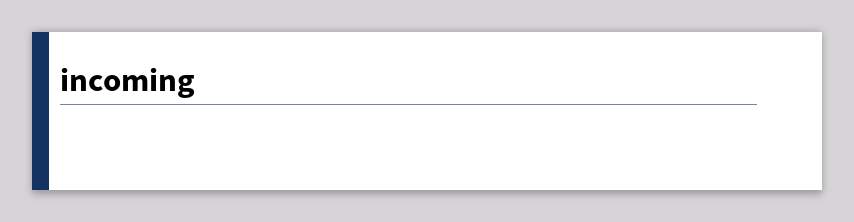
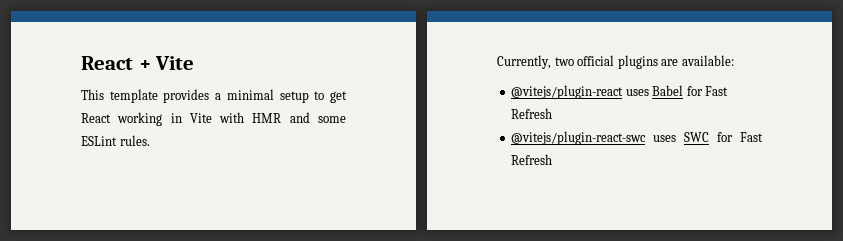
[60,67,195,98] incoming -> [81,56,195,70] [81,89,348,103] [81,112,346,126] [81,135,150,146] [497,55,734,69] [511,85,729,99] [511,108,553,119] [511,131,763,145] [511,154,553,165] React + Vite // This template provides a minimal setup to get React working in Vite with HMR and some ESLint rules. // Currently, two official plugins are available: // @vitejs/plugin-react uses Babel for Fast Refresh // @vitejs/plugin-react-swc uses SWC for Fast Refresh

